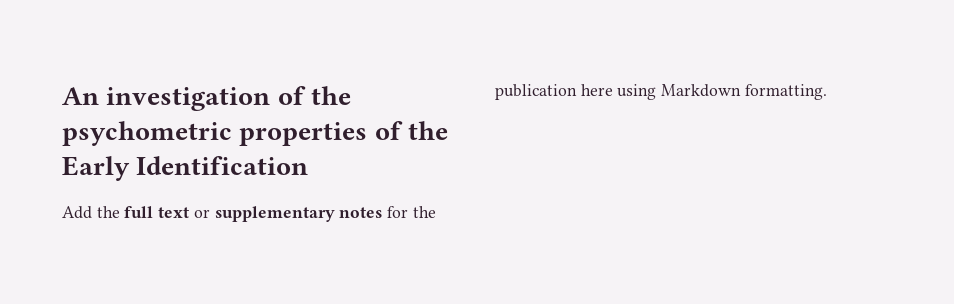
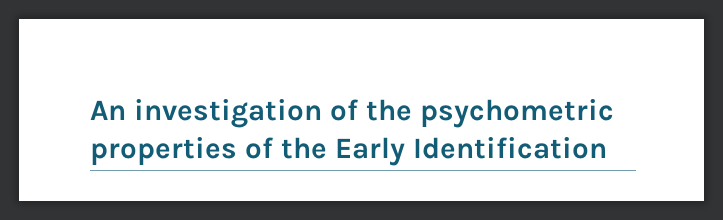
[62,206,436,222] [495,84,827,100] // Add the full text or supplementary notes for the publication here using Markdown formatting. -> (607, 148) none

